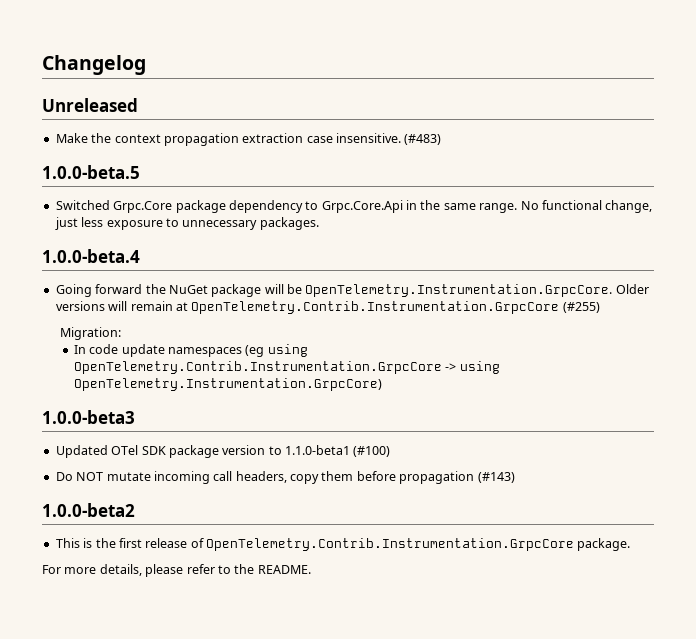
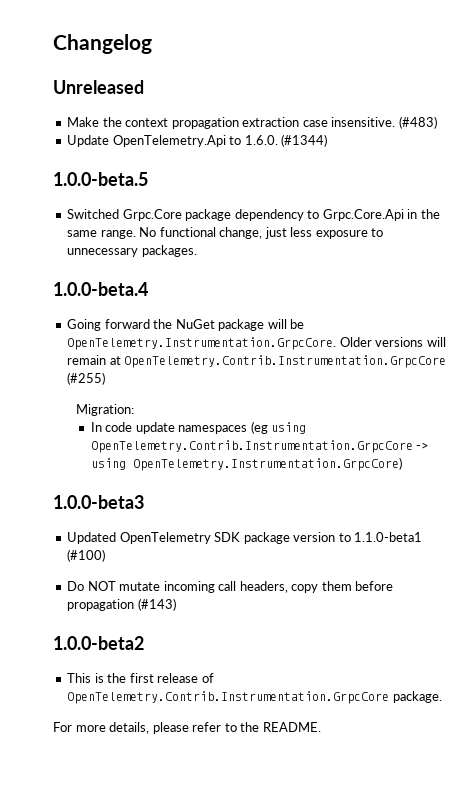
(442, 139) none -> [67,134,328,147] // Update OpenTelemetry.Api to 1.6.0. (#1344)
[111,445,139,455] OTel -> [119,532,211,544] OpenTelemetry

